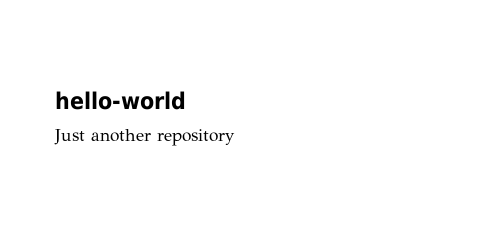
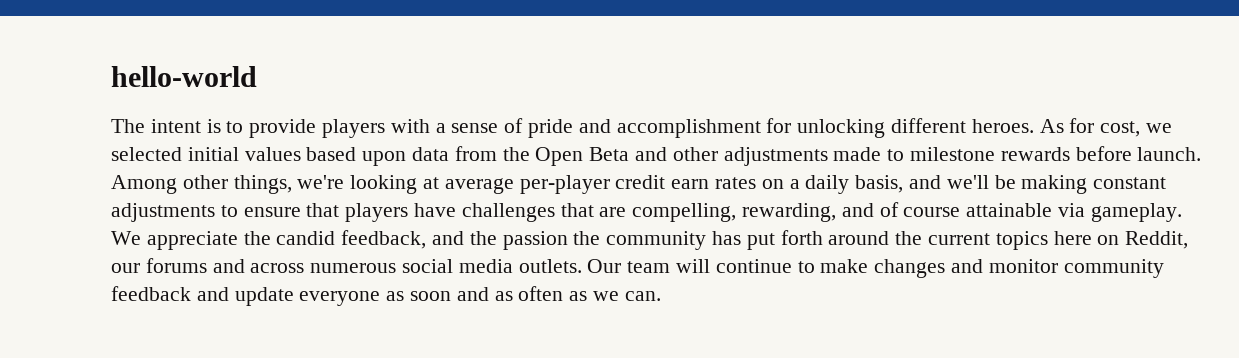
[54,129,235,146] Just another repository -> [111,118,1173,138] [111,146,1202,166] [111,175,1167,194] [111,202,1182,222] [111,230,1189,250] [111,258,1164,278] [111,286,661,306] The intent is to provide players with a sense of pride and accomplishment for unlocking different heroes. As for cost, we selected initial values based upon data from the Open Beta and other adjustments made to milestone rewards before launch. Among other things, we're looking at average per-player credit earn rates on a daily basis, and we'll be making constant adjustments to ensure that players have challenges that are compelling, rewarding, and of course attainable via gameplay. We appreciate the candid feedback, and the passion the community has put forth around the current topics here on Reddit, our forums and across numerous social media outlets. Our team will continue to make changes and monitor community feedback and update everyone as soon and as often as we can.

